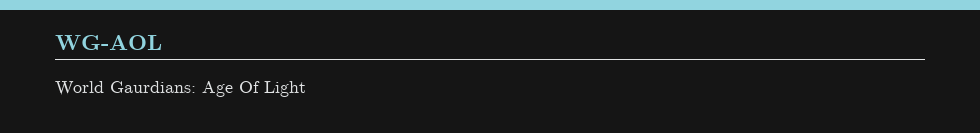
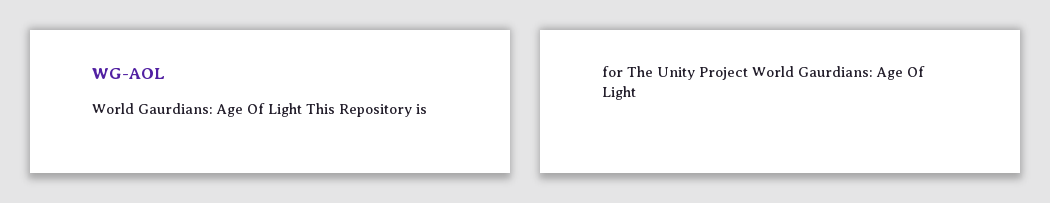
(306, 89) none -> [306,103,427,117] [602,66,925,80] [602,86,636,100] This Repository is for The Unity Project World Gaurdians: Age Of Light

